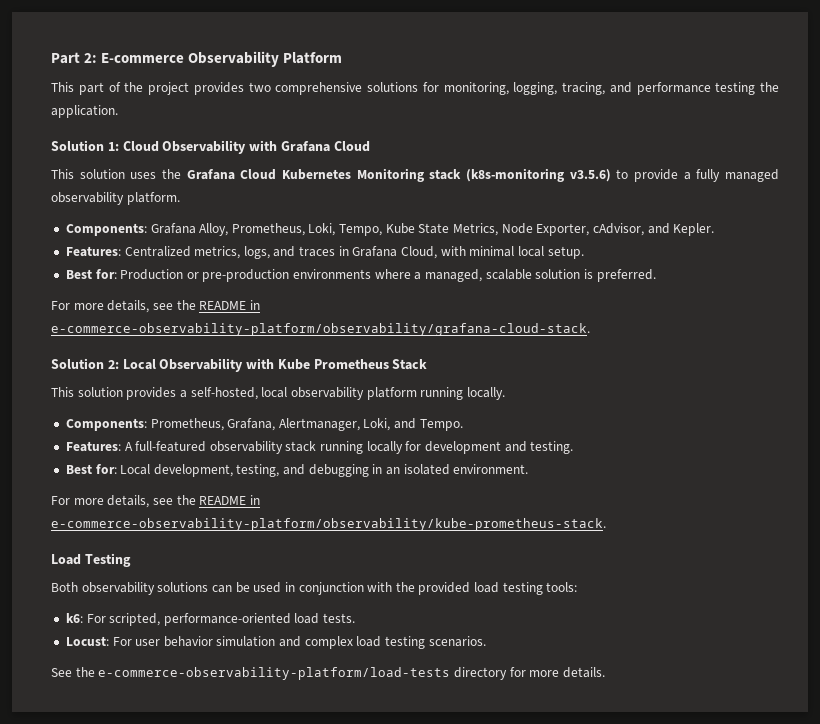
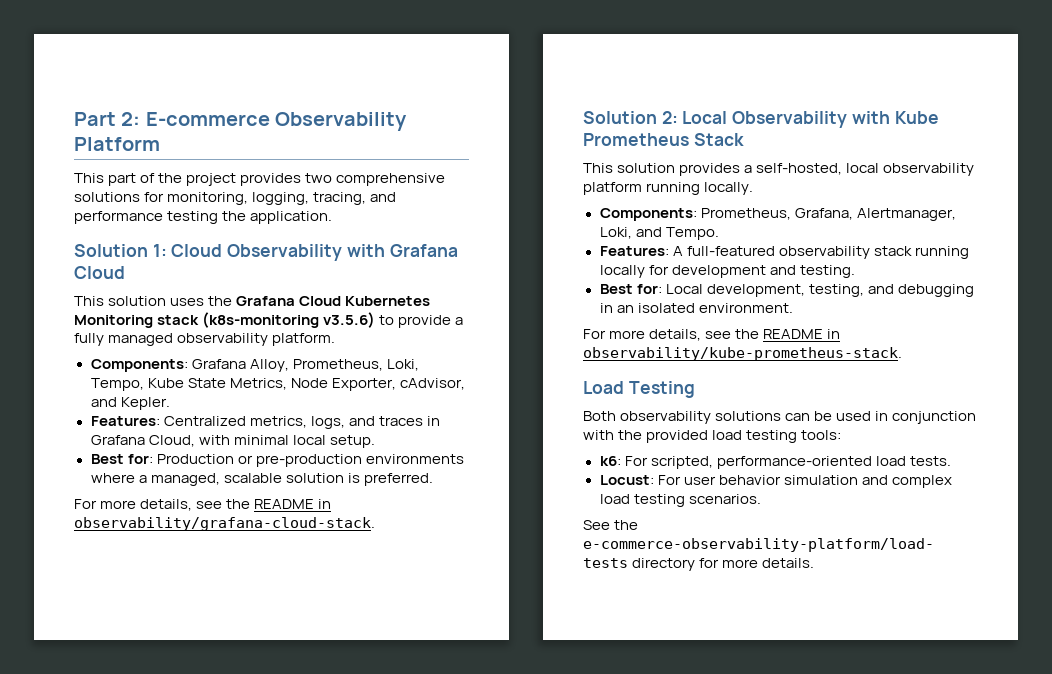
[51,323,590,336] e-commerce-observability-platform/observability/grafana-cloud-stack. -> [74,517,375,531] observability/grafana-cloud-stack.
[51,518,606,531] e-commerce-observability-platform/observability/kube-prometheus-stack. -> [583,347,902,361] observability/kube-prometheus-stack.

